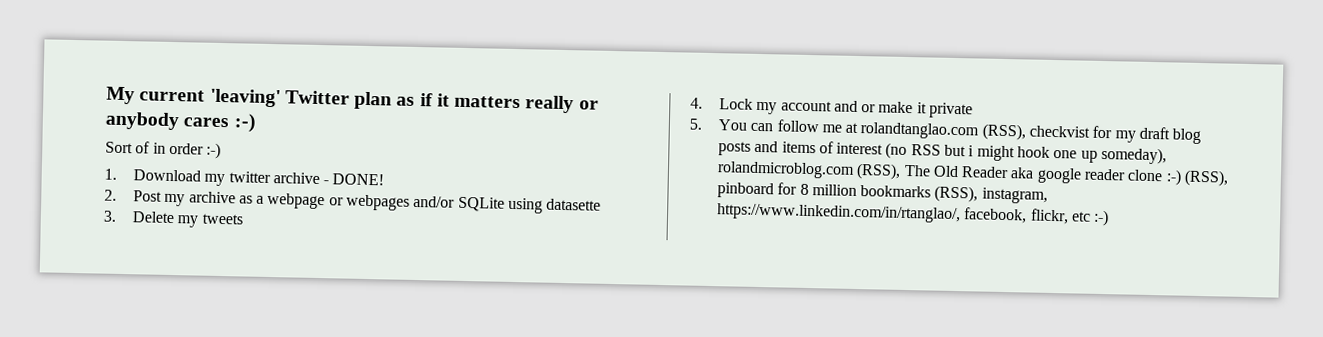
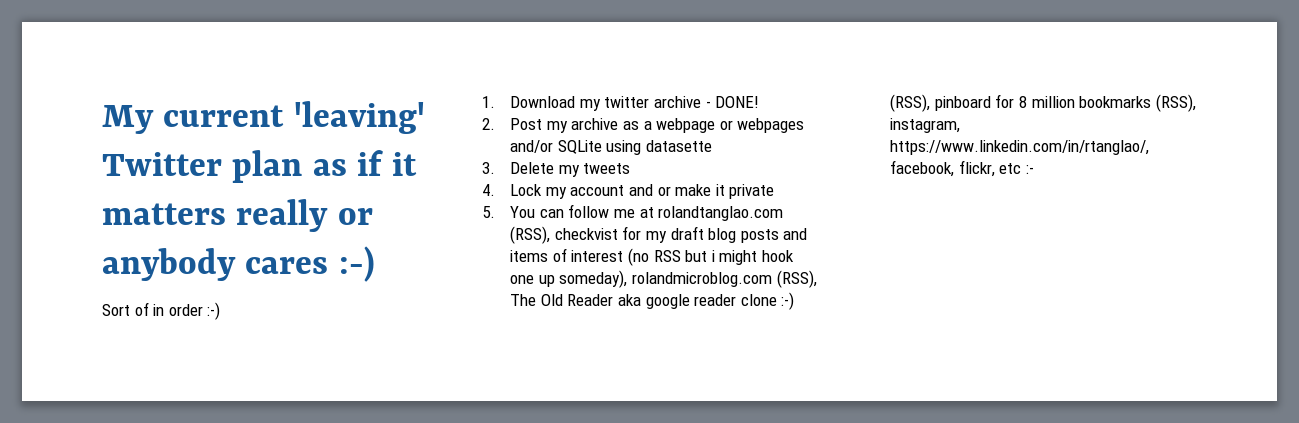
[1093,209,1110,227] :-) -> [1025,165,1034,174] :-

